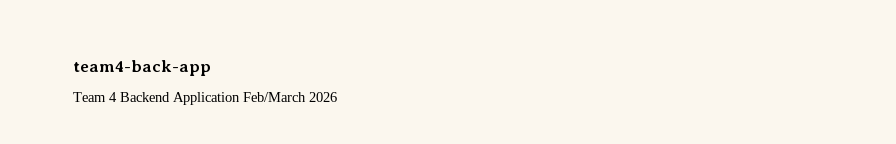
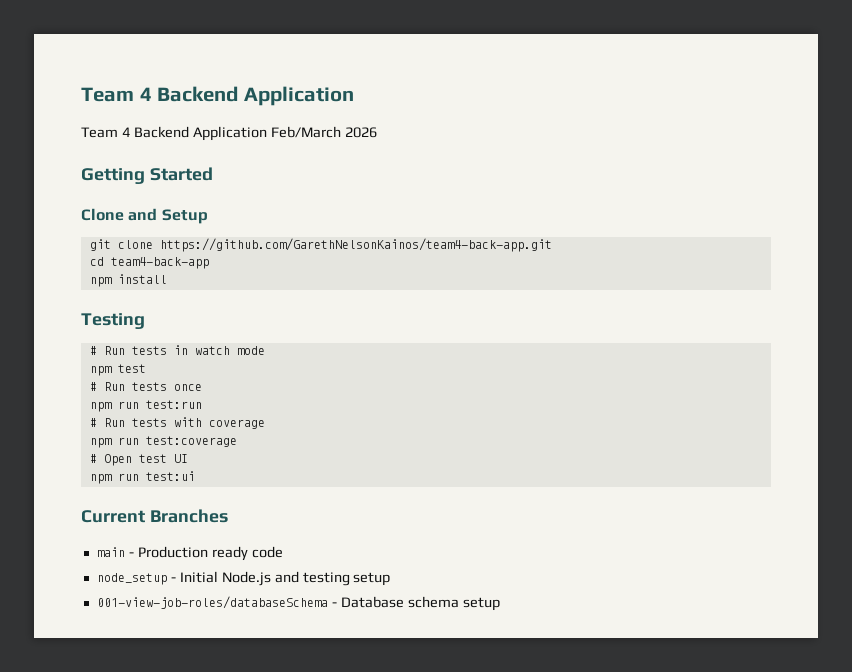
[73,60,211,76] team4-back-app -> [81,86,354,106] Team 4 Backend Application
(337, 97) none -> [81,167,213,184] [81,208,208,224] [89,238,552,252] [89,257,209,269] [89,274,167,287] [81,313,145,329] [89,345,265,355] [89,364,146,376] [89,382,202,391] [89,400,202,412] [89,417,265,429] [89,436,237,448] [89,454,188,466] [89,471,195,484] [81,509,228,523] [96,546,283,561] [96,571,391,586] [96,596,500,611] // Getting Started // Clone and Setup // git clone https://github.com/GarethNelsonKainos/team4-back-app.git // cd team4-back-app // npm install // Testing // # Run tests in watch mode // npm test // # Run tests once // npm run test:run // # Run tests with coverage // npm run test:coverage // # Open test UI // npm run test:ui // Current Branches // main - Production ready code // node_setup - Initial Node.js and testing setup // 001-view-job-roles/databaseSchema - Database schema setup

